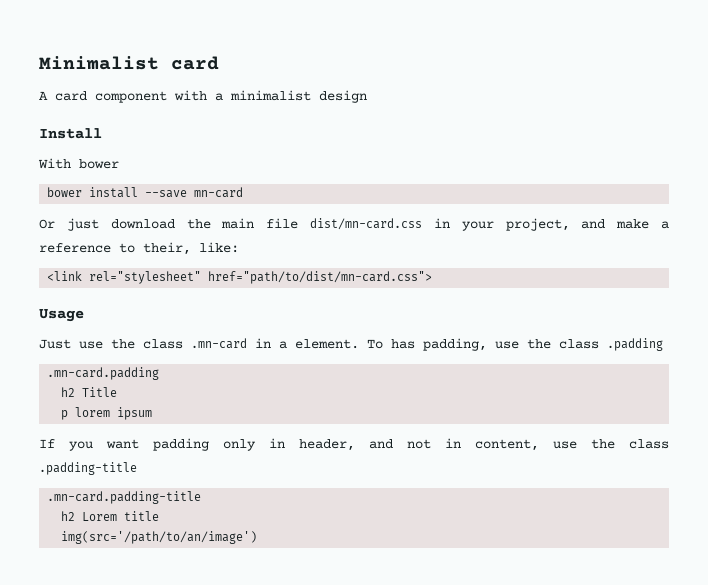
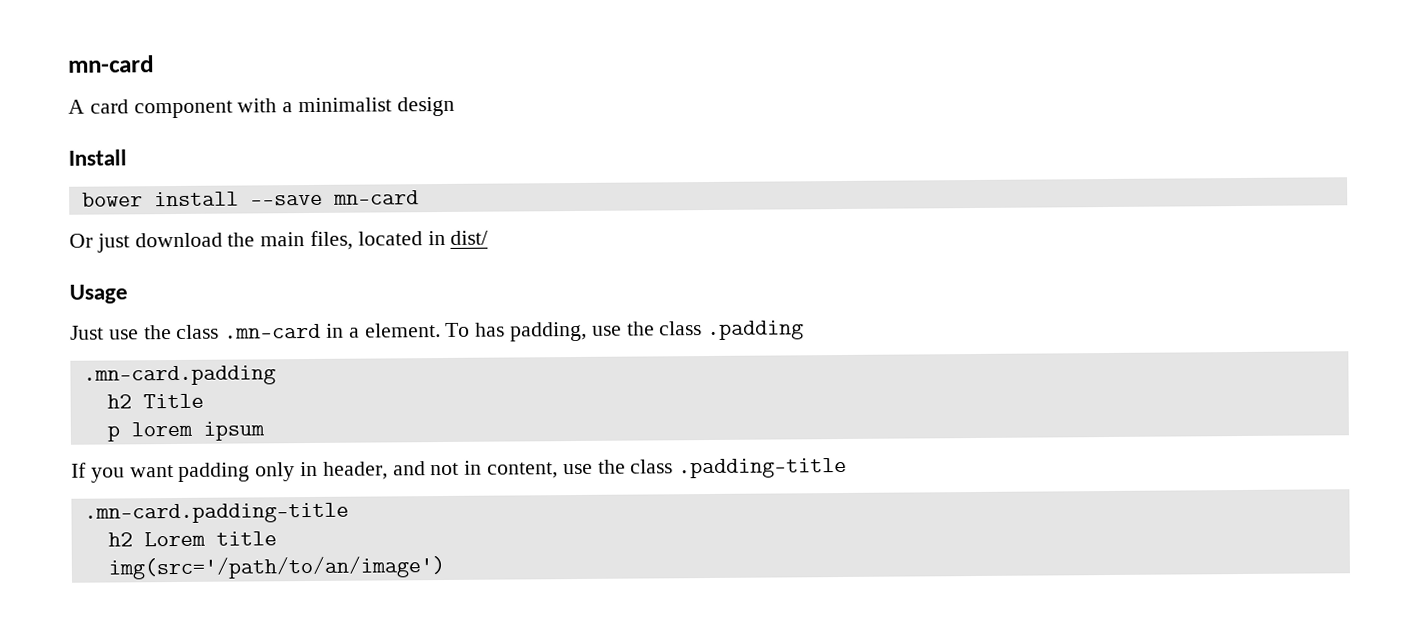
[39,56,219,70] Minimalist card -> [68,55,154,73] mn-card
[38,158,119,169] // With bower -> (127, 157) none
[266,218,670,231] [39,242,239,255] [47,271,433,284] file dist/mn-card.css in your project, and make a reference to their, like: // <link rel="stylesheet" href="path/to/dist/mn-card.css"> -> [310,230,489,250] files, located in dist/

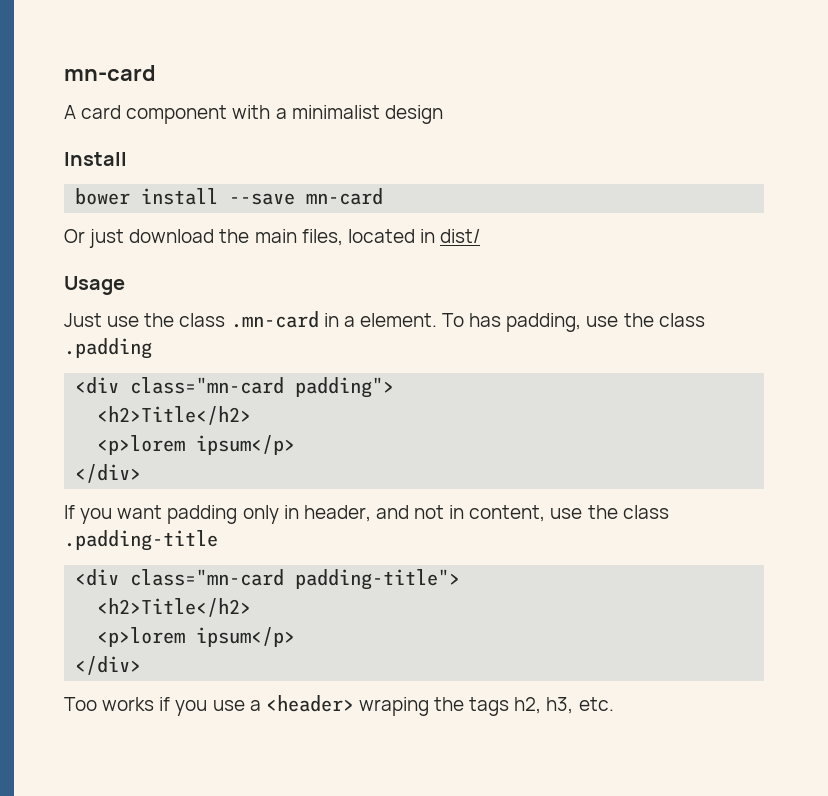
[82,365,276,386] [106,393,204,409] [106,421,265,442] .mn-card.padding // h2 Title // p lorem ipsum -> [75,377,395,398] [97,406,252,425] [97,435,296,455] [75,464,142,483] <div class="mn-card padding"> // <h2>Title</h2> // <p>lorem ipsum</p> // </div>
[83,502,349,524] [107,531,277,547] [107,555,445,580] .mn-card.padding-title // h2 Lorem title // img(src='/path/to/an/image') -> [75,569,461,590] [97,598,252,617] [97,627,296,647] [75,656,142,675] [64,695,614,716] <div class="mn-card padding-title"> // <h2>Title</h2> // <p>lorem ipsum</p> // </div> // Too works if you use a <header> wraping the tags h2, h3, etc.

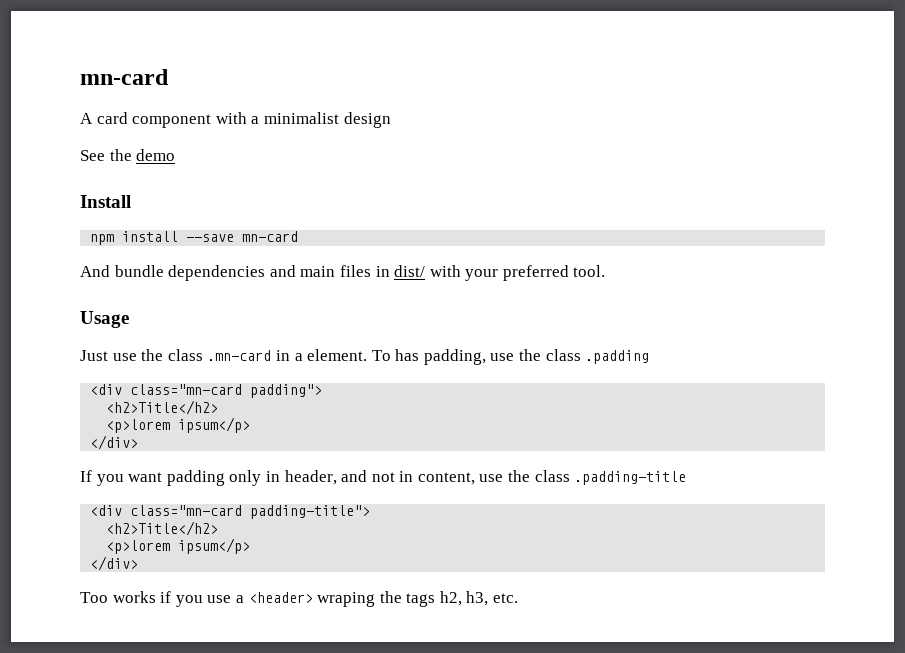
(443, 114) none -> [80,149,176,161] // See the demo
[75,188,131,205] bower -> [90,234,115,245] npm
[64,229,481,248] Or just download the main files, located in dist/ -> [80,265,606,281] And bundle dependencies and main files in dist/ with your preferred tool.

